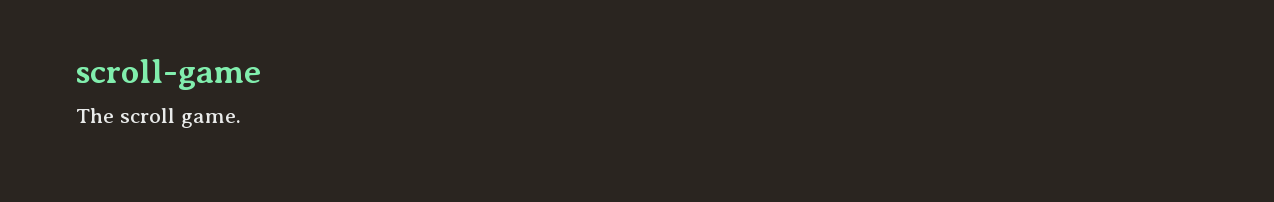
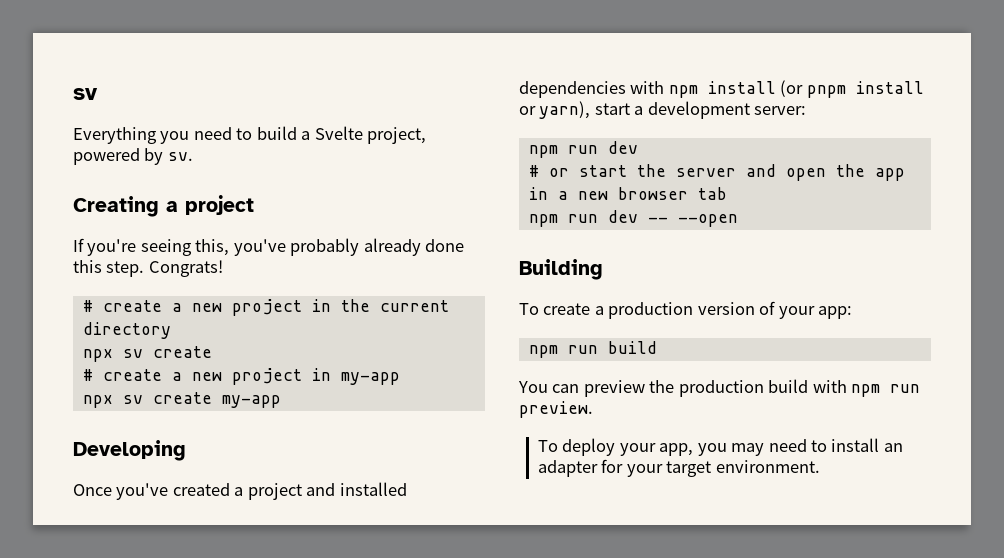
[76,59,261,90] [76,108,241,128] scroll-game // The scroll game. -> [73,88,98,100] [73,126,427,144] [73,148,193,165] [73,195,254,217] [73,238,465,256] [73,260,223,277] [82,299,449,316] [82,322,171,339] [82,346,212,362] [82,368,400,385] [82,392,281,408] [73,440,186,461] [73,482,407,500] [519,80,924,98] [519,101,807,119] [528,141,638,158] [528,164,905,181] [528,187,727,200] [528,210,738,227] [519,259,603,280] [519,301,853,319] [528,341,657,358] [518,379,921,397] [519,401,593,418] [537,438,903,456] [537,459,820,477] sv // Everything you need to build a Svelte project, powered by sv. // Creating a project // If you're seeing this, you've probably already done this step. Congrats! // # create a new project in the current directory // npx sv create // # create a new project in my-app // npx sv create my-app // Developing // Once you've created a project and installed dependencies with npm install (or pnpm install or yarn), start a development server: // npm run dev // # or start the server and open the app in a new browser tab // npm run dev -- --open // Building // To create a production version of your app: // npm run build // You can preview the production build with npm run preview. // To deploy your app, you may need to install an adapter for your target environment.

